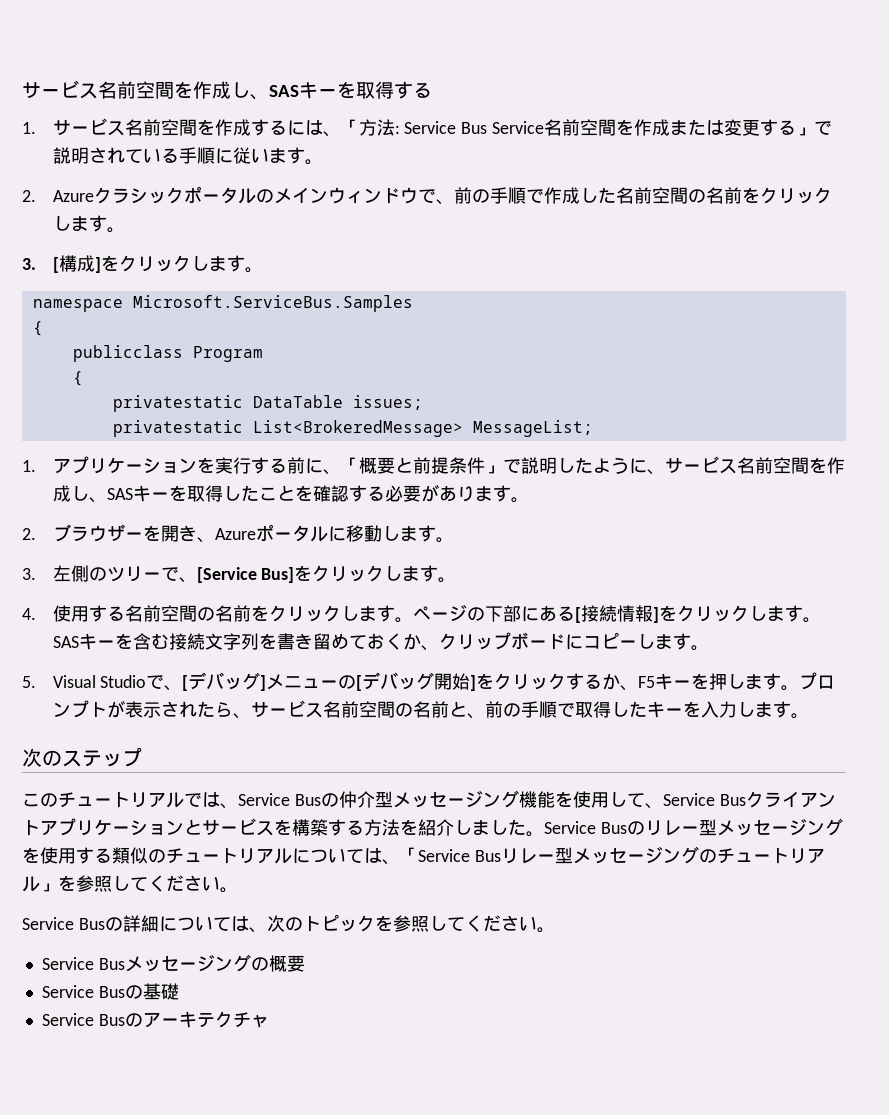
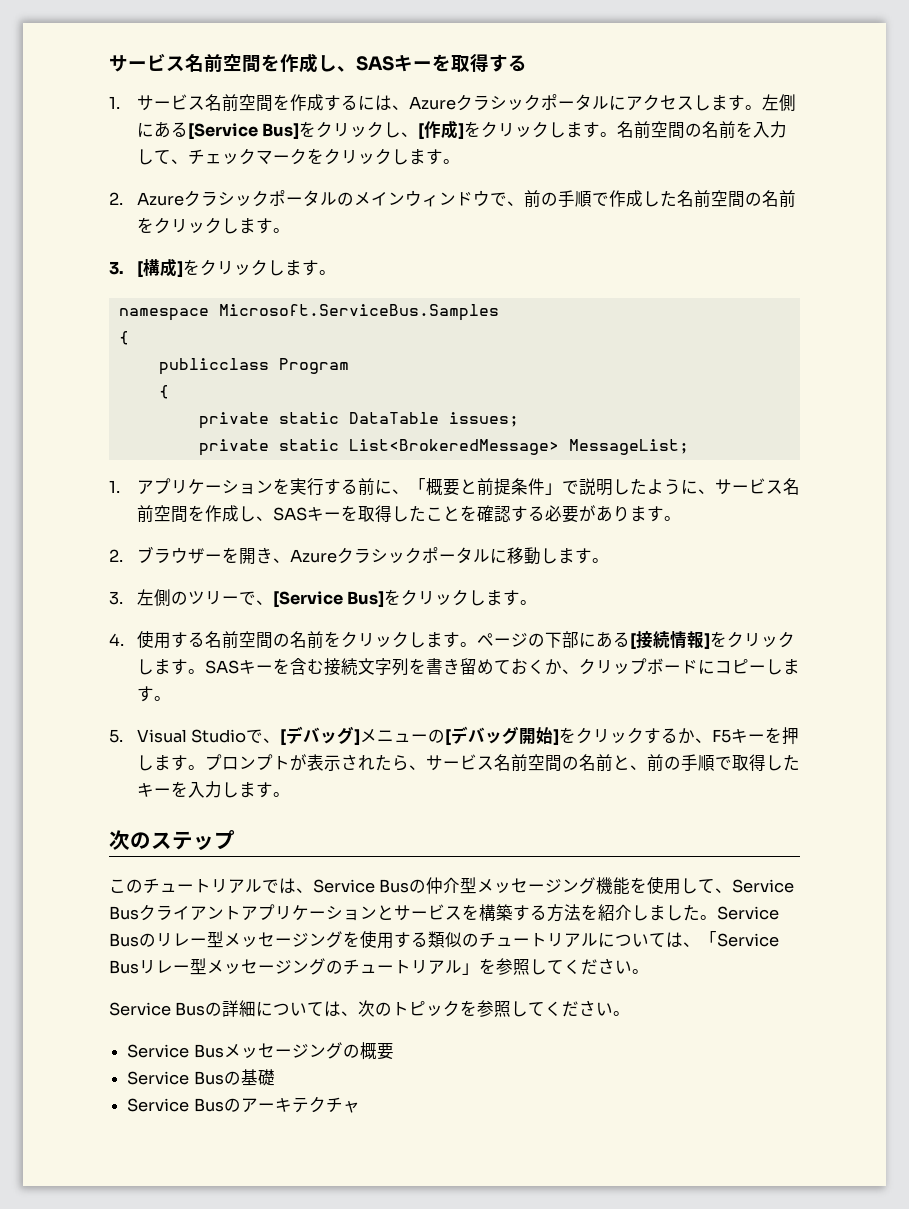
[340,119,833,136] [52,147,269,164] 「方法: Service Bus Service名前空間を作成または変更する」で説明されている手順に従い -> [408,94,796,111] [136,120,788,140] [136,148,409,165] Azureクラシックポータルにアクセスします。左側にある[Service Bus]をクリックし、[作成]をクリックします。名前空間の名前を入力して、チェックマークをクリックし
[112,395,243,412] privatestatic -> [198,412,339,429] private static
[112,420,243,437] privatestatic -> [198,439,339,456] private static
(256, 534) none -> [336,547,422,564] クラシック

